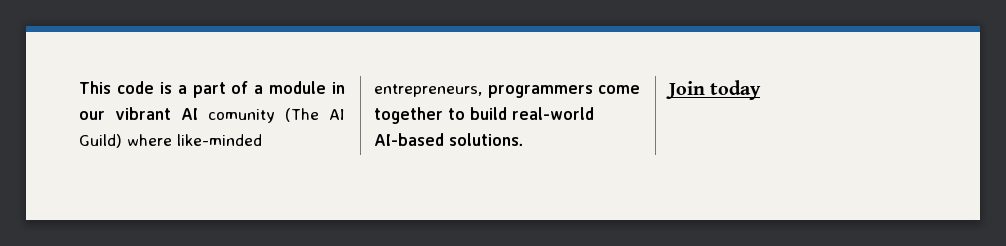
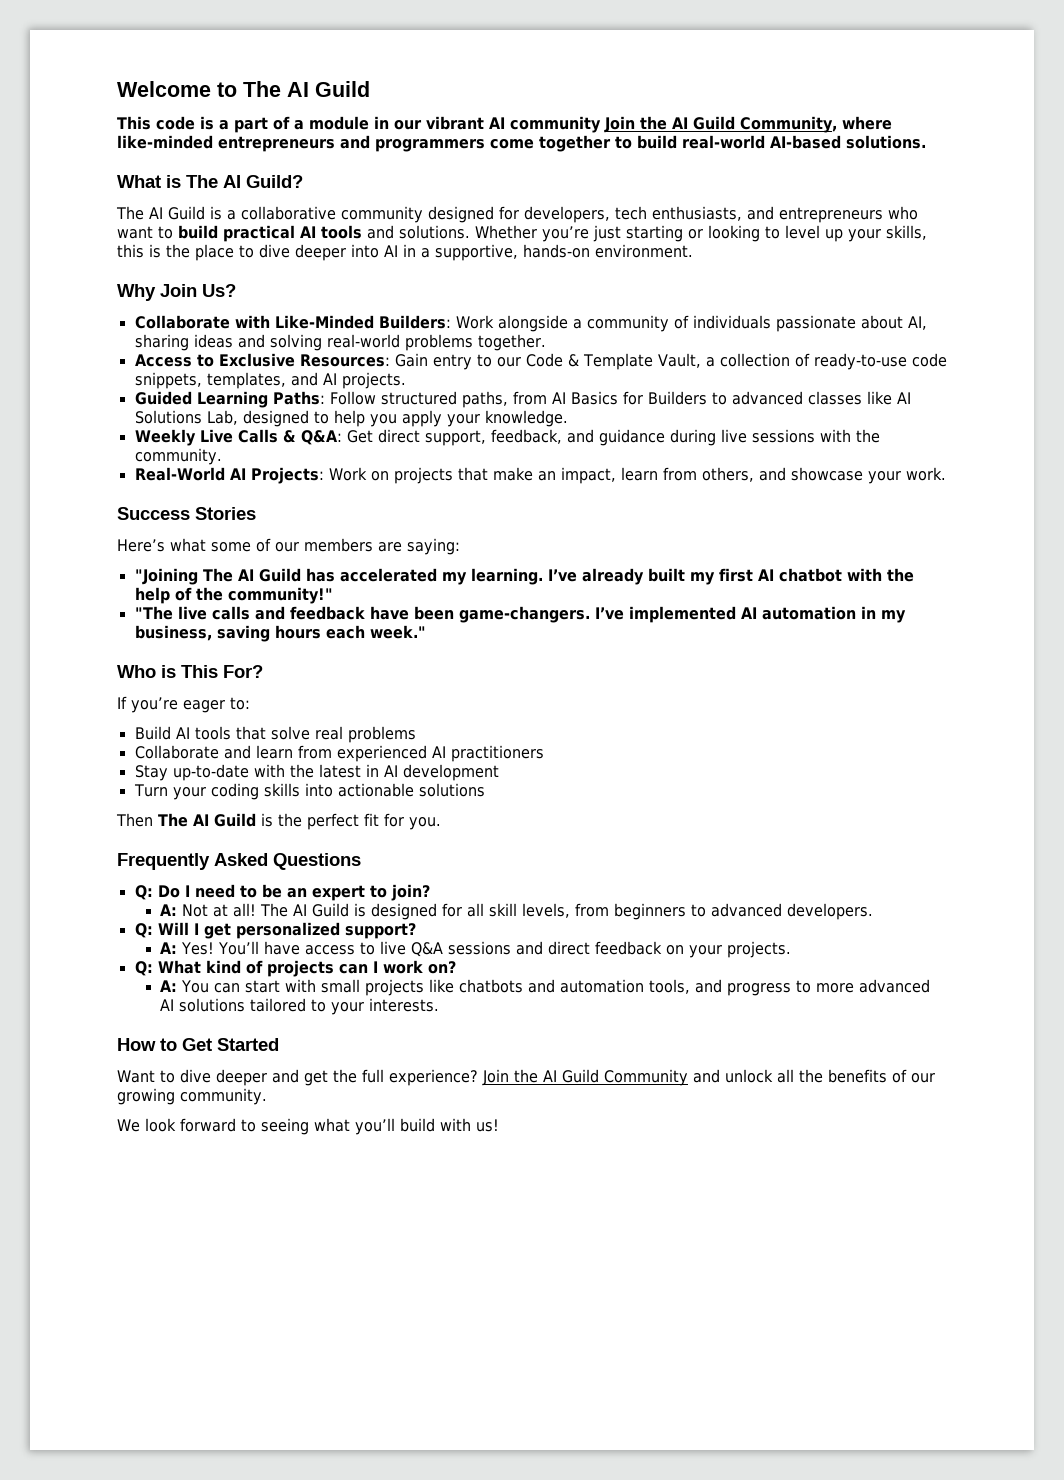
(79, 87) none -> [117,81,370,97] Welcome to The AI Guild //
[208,108,345,123] [79,134,262,148] [374,84,482,97] comunity (The AI Guild) where like-minded entrepreneurs, -> [510,116,892,133] [117,135,370,152] community Join the AI Guild Community, where like-minded entrepreneurs and
[666,80,762,100] Join today -> [117,175,303,188] [116,206,918,223] [117,225,927,242] [117,244,693,261] [117,284,236,301] [134,315,927,332] [134,334,546,351] [134,353,947,370] [134,372,406,389] [134,391,911,408] [134,410,568,427] [134,429,880,446] [134,448,222,465] [134,467,946,484] [117,507,256,520] [117,538,460,555] [134,568,914,585] [134,587,333,604] [134,606,906,623] [134,625,426,642] [117,665,263,678] [117,696,250,713] [134,726,416,743] [134,745,544,762] [134,764,499,781] [133,783,485,800] [116,813,441,830] [117,853,361,870] [134,884,430,901] [160,903,874,920] [134,922,416,939] [160,941,792,958] [134,960,456,977] [160,979,931,996] [160,998,440,1015] [117,1038,279,1051] [117,1069,935,1086] [117,1088,267,1105] [117,1118,499,1135] What is The AI Guild? // The AI Guild is a collaborative community designed for developers, tech enthusiasts, and entrepreneurs who want to build practical AI tools and solutions. Whether you’re just starting or looking to level up your skills, this is the place to dive deeper into AI in a supportive, hands-on environment. // Why Join Us? // Collaborate with Like-Minded Builders: Work alongside a community of individuals passionate about AI, sharing ideas and solving real-world problems together. // Access to Exclusive Resources: Gain entry to our Code & Template Vault, a collection of ready-to-use code snippets, templates, and AI projects. // Guided Learning Paths: Follow structured paths, from AI Basics for Builders to advanced classes like AI Solutions Lab, designed to help you apply your knowledge. // Weekly Live Calls & Q&A: Get direct support, feedback, and guidance during live sessions with the community. // Real-World AI Projects: Work on projects that make an impact, learn from others, and showcase your work. // Success Stories // Here’s what some of our members are saying: // "Joining The AI Guild has accelerated my learning. I’ve already built my first AI chatbot with the help of the community!" // "The live calls and feedback have been game-changers. I’ve implemented AI automation in my business, saving hours each week." // Who is This For? // If you’re eager to: // Build AI tools that solve real problems // Collaborate and learn from experienced AI practitioners // Stay up-to-date with the latest in AI development // Turn your coding skills into actionable solutions // Then The AI Guild is the perfect fit for you. // Frequently Asked Questions // Q: Do I need to be an expert to join? // A: Not at all! The AI Guild is designed for all skill levels, from beginners to advanced developers. // Q: Will I get personalized support? // A: Yes! You’ll have access to live Q&A sessions and direct feedback on your projects. // Q: What kind of projects can I work on? // A: You can start with small projects like chatbots and automation tools, and progress to more advanced AI solutions tailored to your interests. // How to Get Started // Want to dive deeper and get the full experience? Join the AI Guild Community and unlock all the benefits of our growing community. // We look forward to seeing what you’ll build with us!

